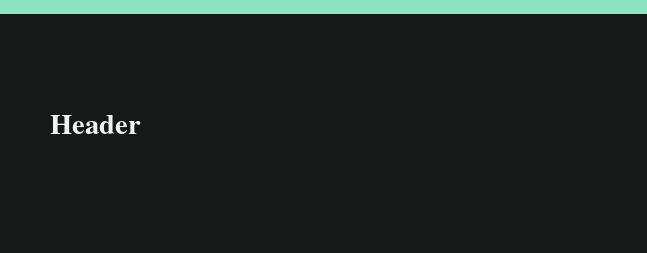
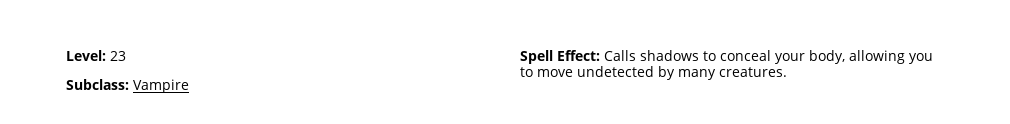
[50,115,141,134] Header -> [66,50,126,61] [66,79,189,93] [520,50,933,64] [520,66,787,80] Level: 23 // Subclass: Vampire // Spell Effect: Calls shadows to conceal your body, allowing you to move undetected by many creatures.

